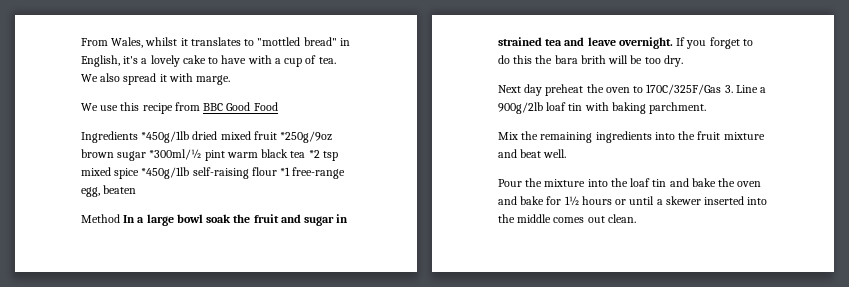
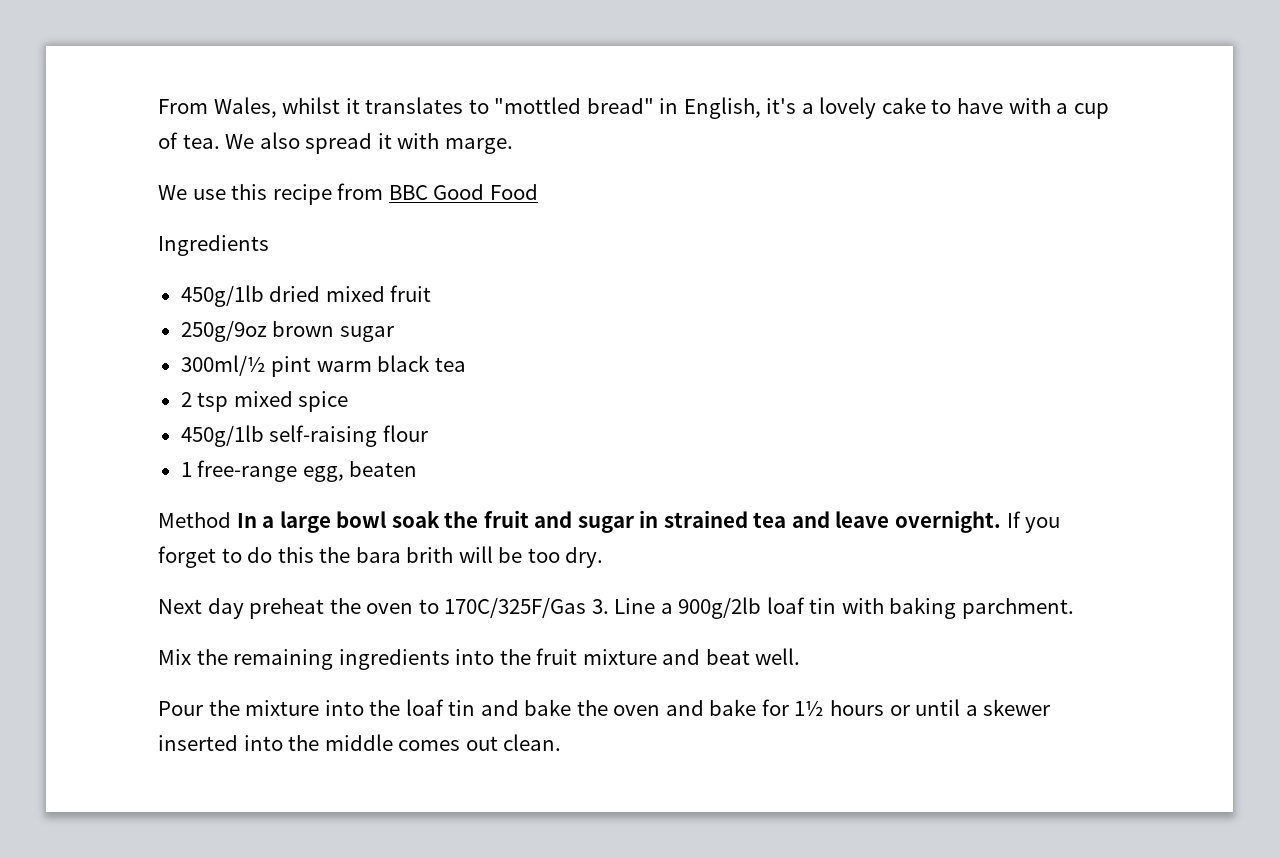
[141,131,190,143] *450g/1lb -> [180,285,264,307] // 450g/1lb
[280,131,333,143] *250g/9oz -> [180,321,267,342] // 250g/9oz
[149,149,202,160] *300ml/½ -> [180,355,266,376] // 300ml/½
[308,150,320,158] *2 -> [180,392,192,407] // 2
[141,167,190,179] *450g/1lb -> [180,425,264,447] // 450g/1lb
[280,167,291,176] *1 -> [180,462,192,477] // 1

